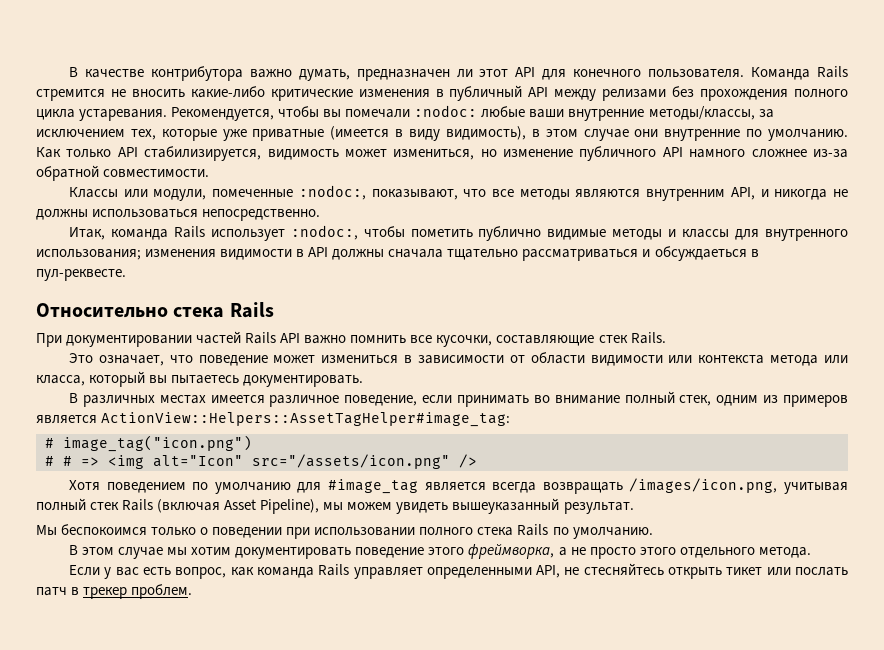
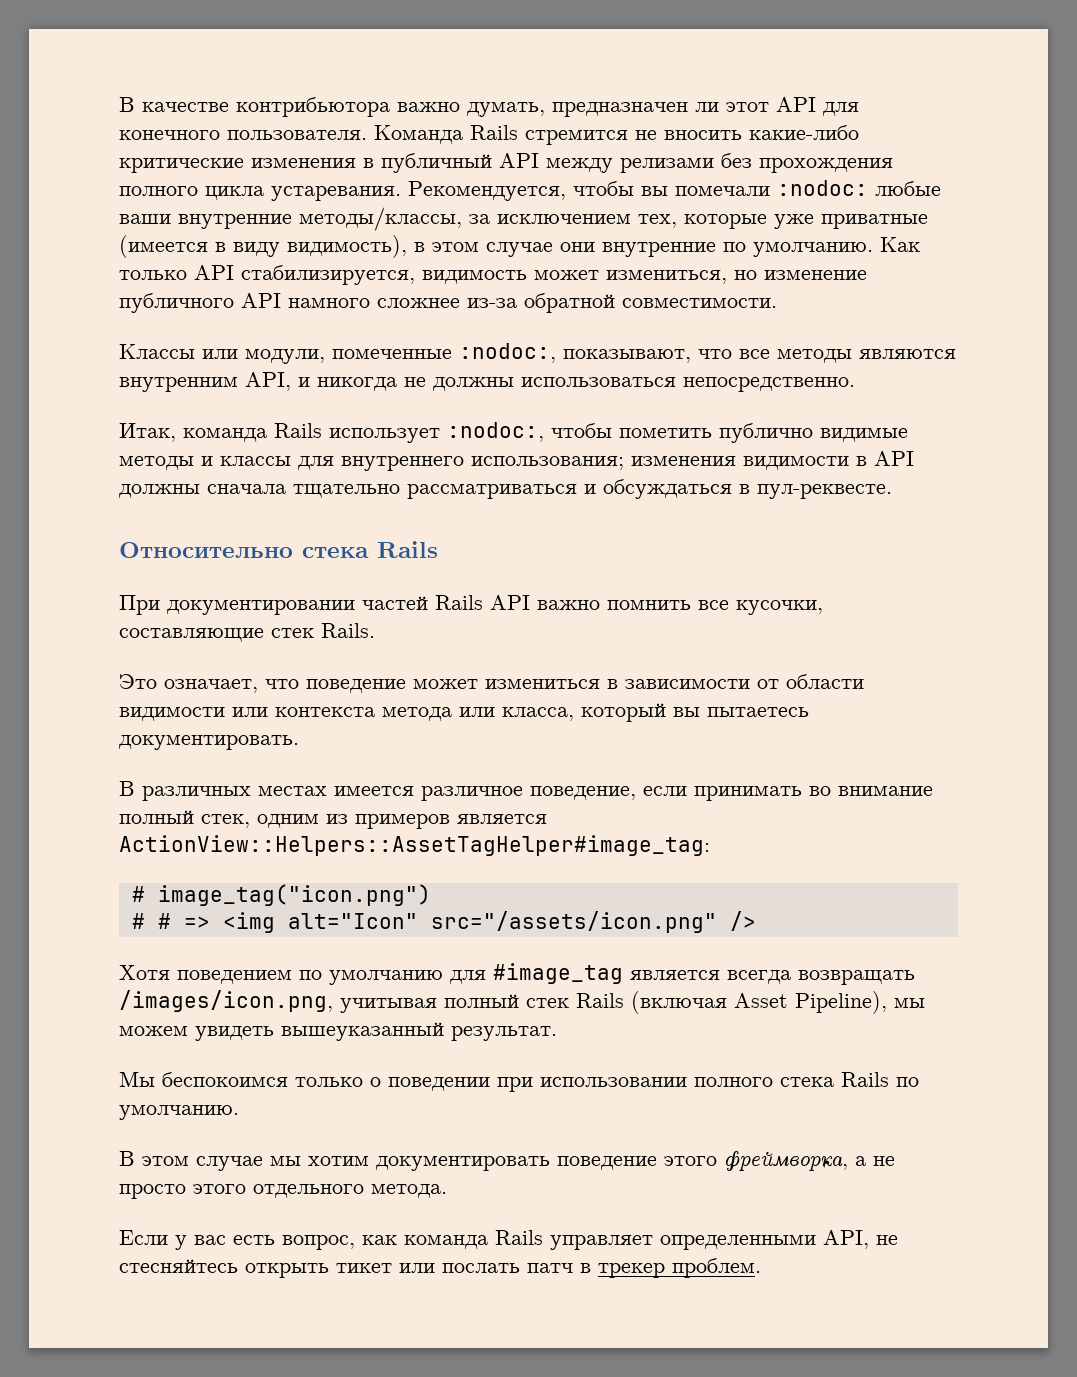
[150,66,243,81] контрибутора -> [236,97,390,117] контрибьютора
[765,229,849,241] внутренного -> [341,456,464,471] внутреннего
[654,246,747,261] обсуждаеться -> [603,479,732,499] обсуждаться

